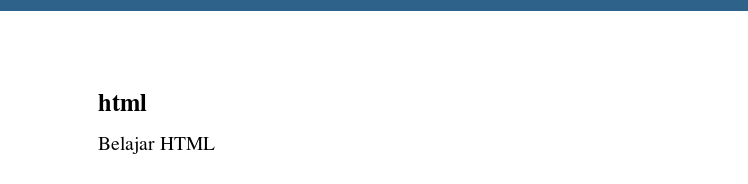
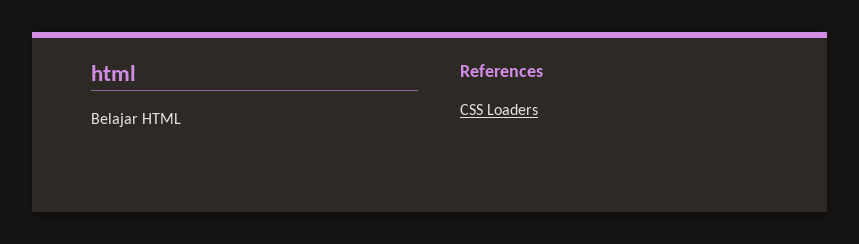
(216, 143) none -> [460,64,543,77] [460,104,539,115] // References // CSS Loaders

